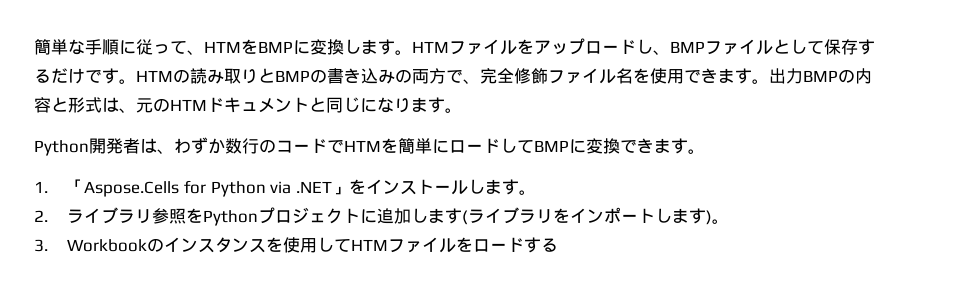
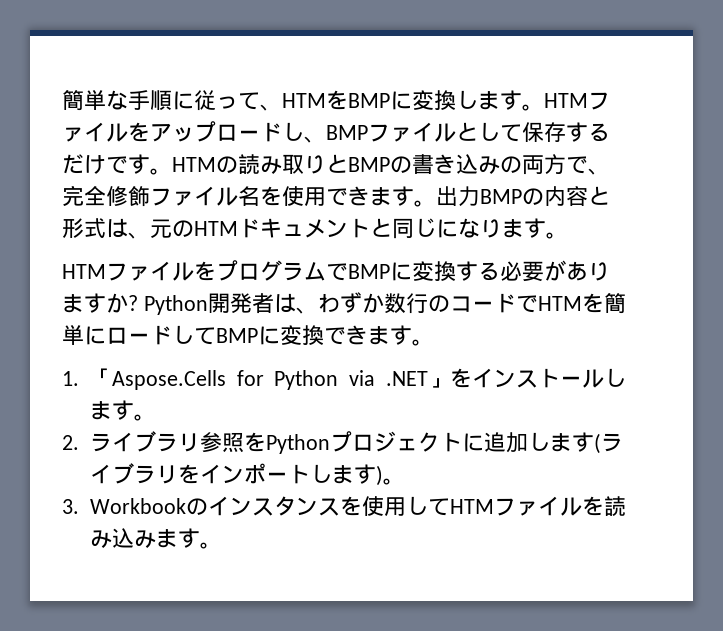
(462, 110) none -> [62,260,610,282] [62,293,138,313] HTMファイルをプログラムでBMPに変換する必要がありますか?
[473,237,559,253] ロードする -> [603,496,626,516] [89,528,222,549] 読み込みます。

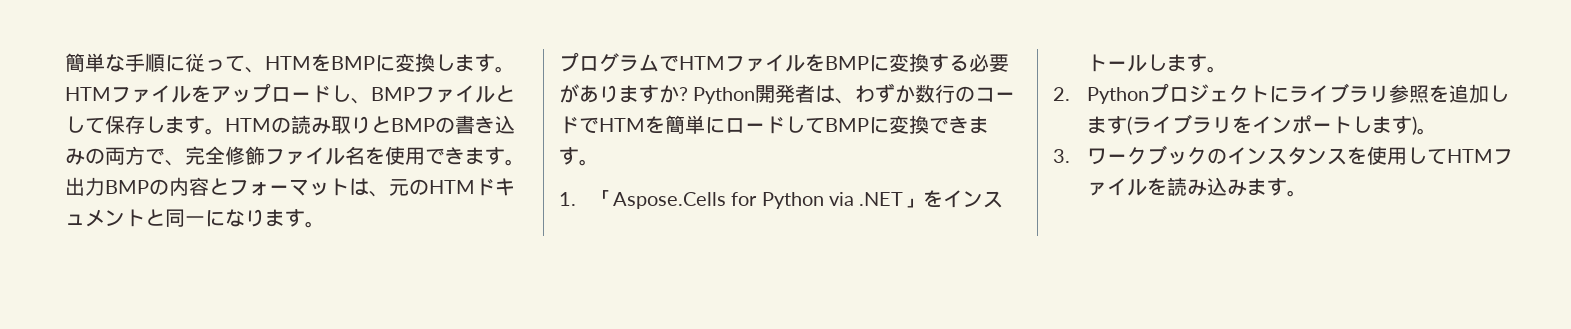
[566,122,610,142] [62,154,128,174] するだけで -> [145,116,185,134] しま
[62,218,106,238] 形式 -> [229,178,349,196] フォーマット
[414,218,436,237] じ -> [185,216,205,225] 一
[62,260,348,281] HTMファイルをプログラムで -> [559,52,825,72] プログラムでHTMファイルを
[89,431,484,454] ライブラリ参照をPythonプロジェクトに -> [1086,83,1449,104] Pythonプロジェクトにライブラリ参照を
[89,498,186,514] Workbook -> [1086,145,1207,165] ワークブック

